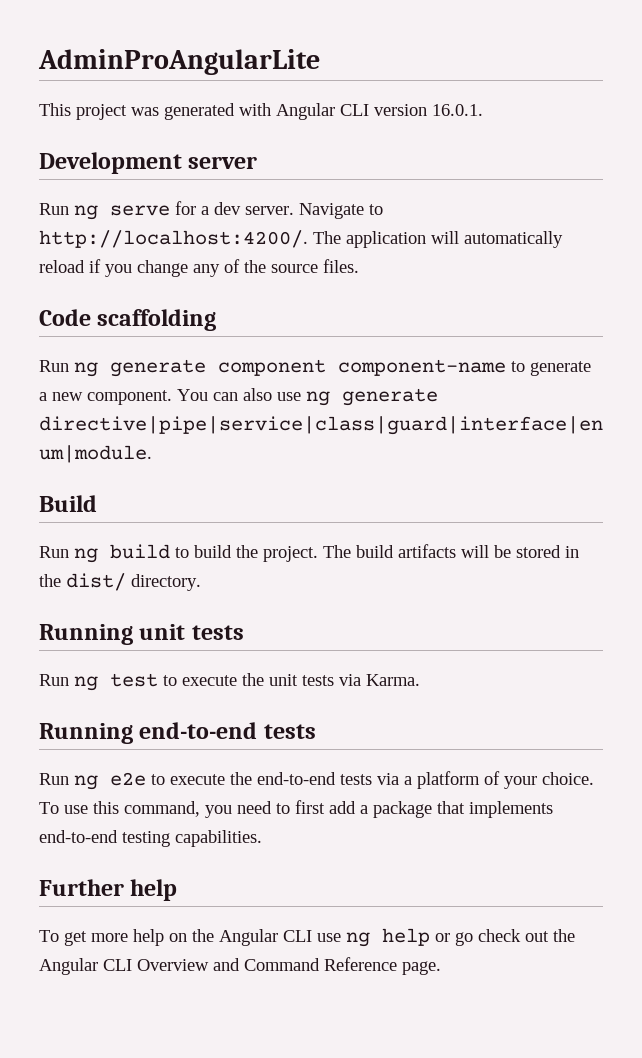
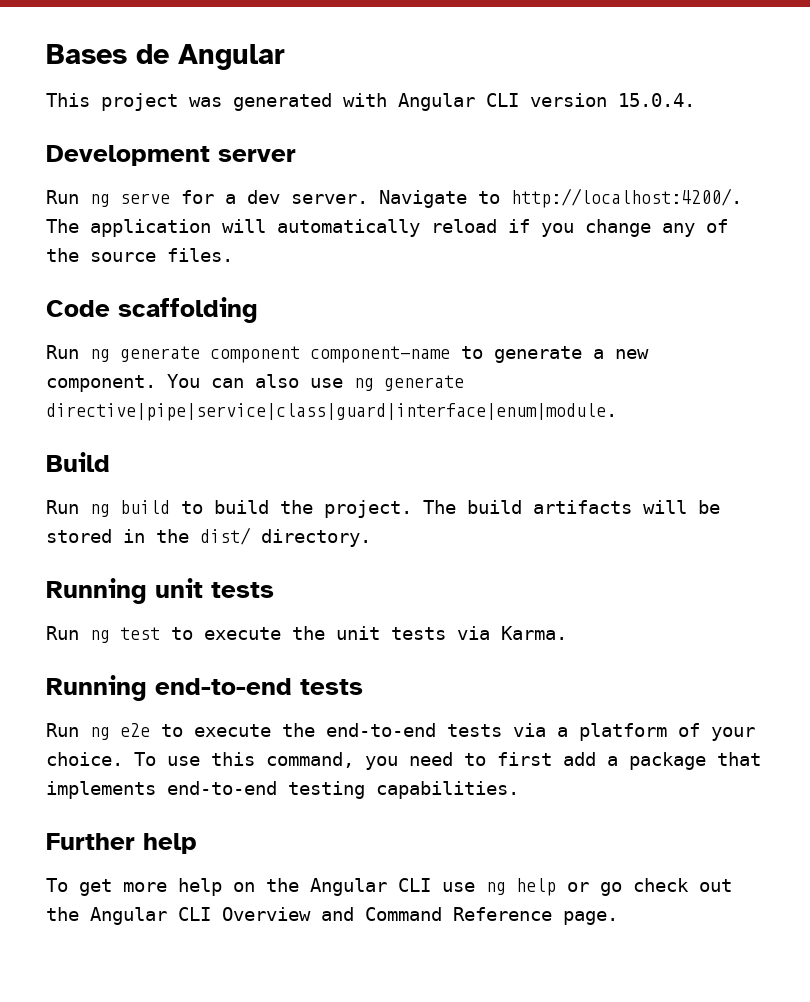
[38,49,320,75] AdminProAngularLite -> [46,44,285,70] Bases de Angular
[432,104,483,116] 16.0.1. -> [618,93,695,107] 15.0.4.

